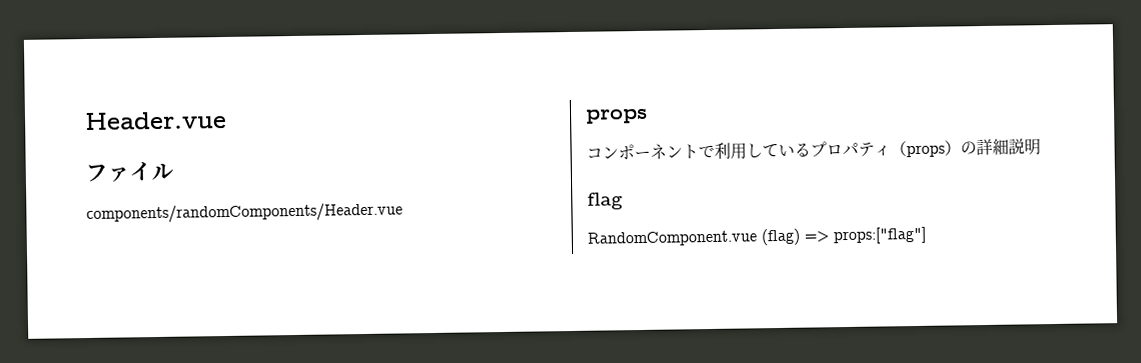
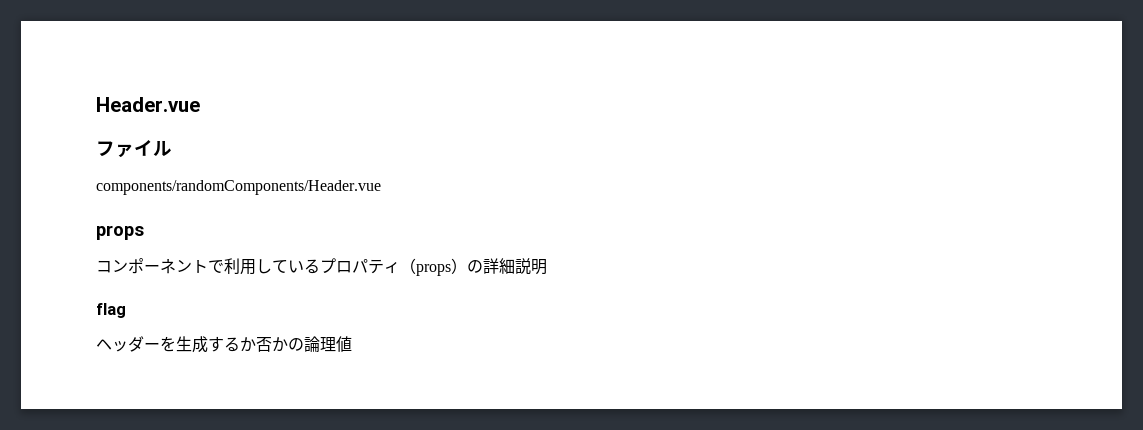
[587,226,926,247] RandomComponent.vue (flag) => props:["flag"] -> [96,336,352,353] ヘッダーを生成するか否かの論理値

